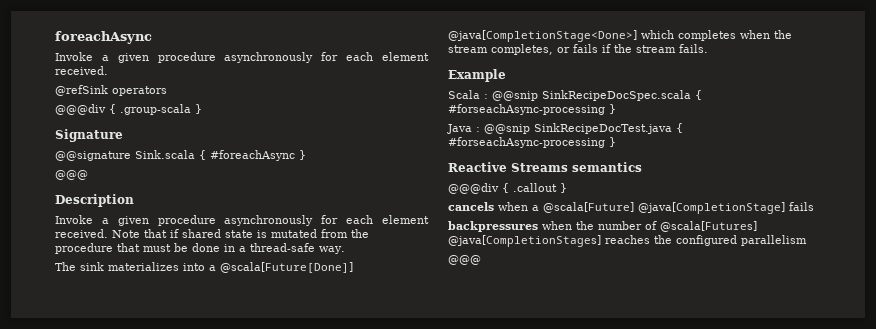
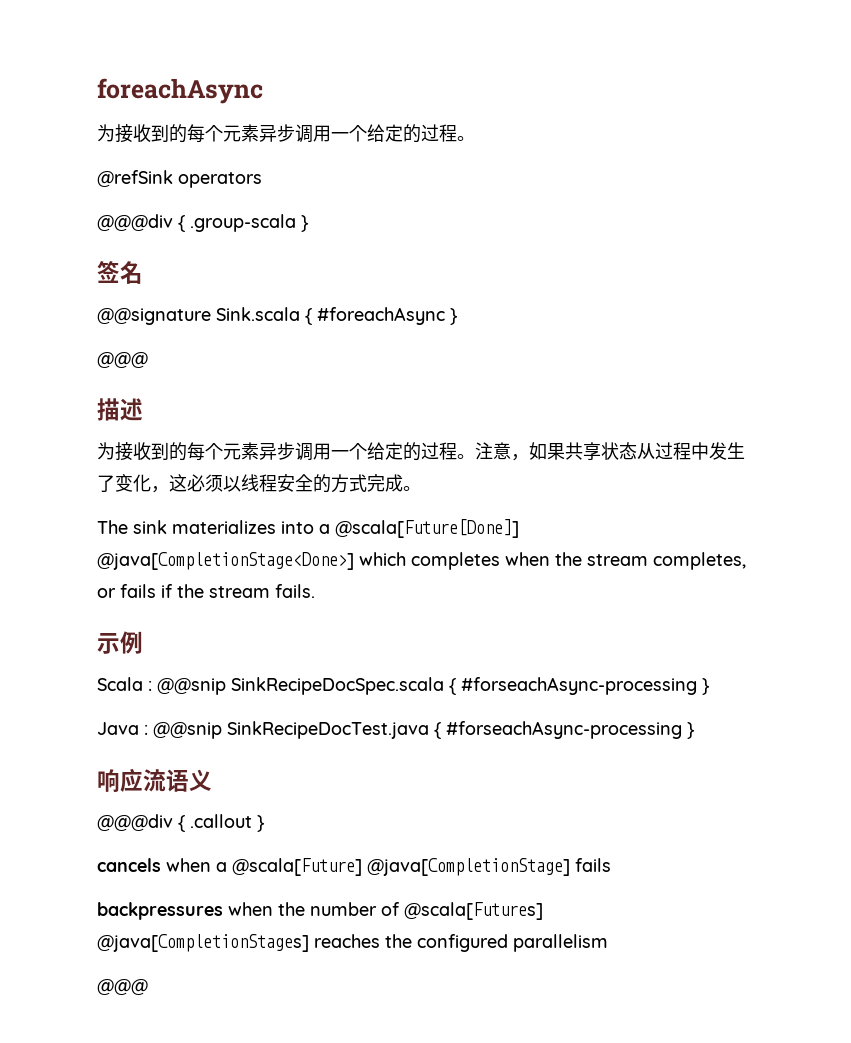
[55,52,429,63] [55,66,108,75] Invoke a given procedure asynchronously for each element received. -> [97,124,475,143] 为接收到的每个元素异步调用一个给定的过程。
[55,129,123,142] Signature -> [97,261,143,284] 签名
[55,194,134,207] [55,215,429,226] [55,229,369,238] [55,243,345,254] Description // Invoke a given procedure asynchronously for each element received. Note that if shared state is mutated from the procedure that must be done in a thread-safe way. -> [97,398,143,421] [97,442,745,461] [97,474,421,493] 描述 // 为接收到的每个元素异步调用一个给定的过程。注意，如果共享状态从过程中发生了变化，这必须以线程安全的方式完成。
[448,69,506,82] Example -> [97,631,143,654] 示例
[448,162,642,172] Reactive Streams semantics -> [97,768,212,793] 响应流语义

